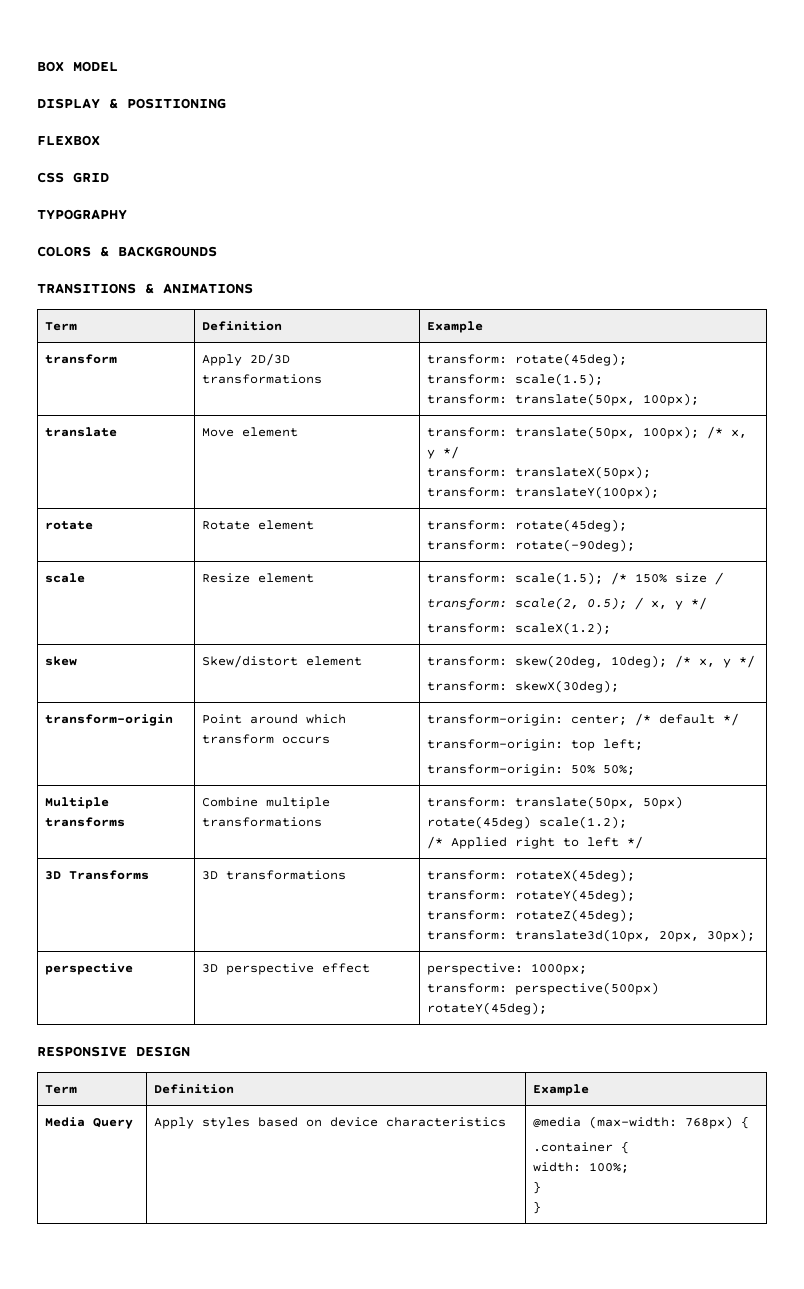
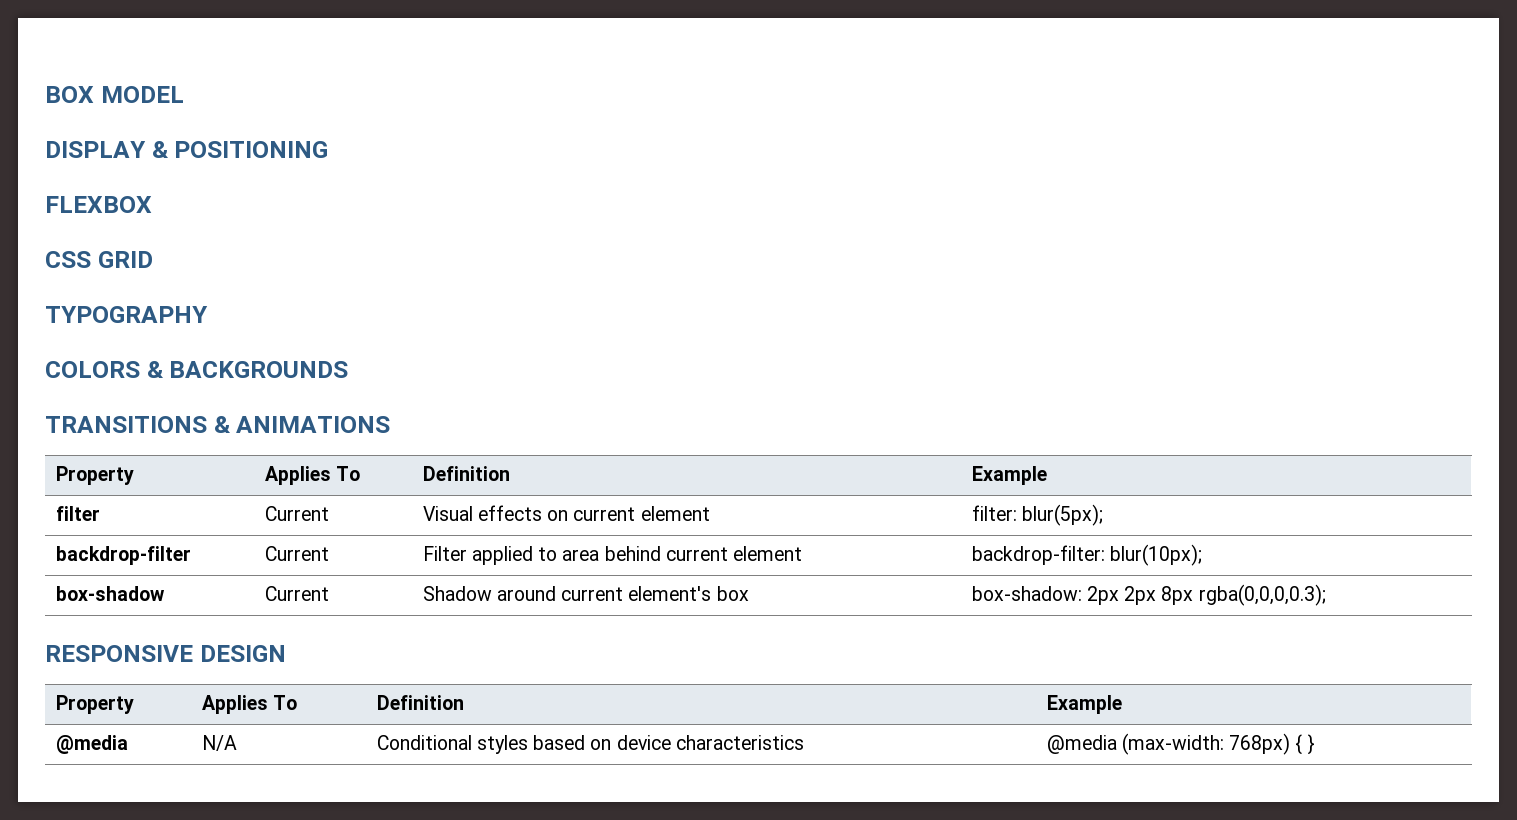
[44,322,77,331] [201,321,282,331] [426,321,483,333] [44,354,117,364] [201,353,290,366] [201,374,322,384] [426,353,627,366] [426,373,603,386] [426,393,699,406] [44,427,117,437] [201,427,298,437] [426,426,747,439] [426,446,459,459] [426,466,651,479] [426,486,659,499] [44,521,93,530] [201,520,314,530] [426,519,627,532] [426,539,635,552] [44,573,85,583] [201,573,314,583] [426,572,723,585] [426,597,707,610] [426,622,611,635] [44,656,77,666] [201,655,362,668] [426,655,755,668] [426,680,619,693] [44,714,173,726] [201,714,346,724] [201,734,330,744] [426,713,739,726] [426,739,643,751] [426,764,635,776] [44,797,109,809] [44,817,125,827] [201,797,330,809] [201,817,322,827] [426,796,683,809] [426,816,627,829] [426,836,643,849] [44,870,149,880] [201,870,346,880] [426,869,635,882] [426,889,635,902] [426,909,635,922] [426,929,755,942] [44,963,133,975] [201,963,370,975] [426,963,587,975] [426,982,659,995] [426,1002,547,1015] Term | Definition | Example // transform | Apply 2D/3D transformations | transform: rotate(45deg); // transform: scale(1.5); // transform: translate(50px, 100px); // translate | Move element | transform: translate(50px, 100px); /* x, y */ // transform: translateX(50px); // transform: translateY(100px); // rotate | Rotate element | transform: rotate(45deg); // transform: rotate(-90deg); // scale | Resize element | transform: scale(1.5); /* 150% size / // transform: scale(2, 0.5); / x, y */ // transform: scaleX(1.2); // skew | Skew/distort element | transform: skew(20deg, 10deg); /* x, y */ // transform: skewX(30deg); // transform-origin | Point around which transform occurs | transform-origin: center; /* default */ // transform-origin: top left; // transform-origin: 50% 50%; // Multiple transforms | Combine multiple transformations | transform: translate(50px, 50px) rotate(45deg) scale(1.2); // /* Applied right to left */ // 3D Transforms | 3D transformations | transform: rotateX(45deg); // transform: rotateY(45deg); // transform: rotateZ(45deg); // transform: translate3d(10px, 20px, 30px); // perspective | 3D perspective effect | perspective: 1000px; // transform: perspective(500px) rotateY(45deg); -> [55,466,134,485] [264,466,360,485] [422,466,510,481] [971,466,1047,485] [55,506,100,521] [264,506,329,521] [422,505,710,521] [971,504,1103,526] [55,546,191,565] [264,546,329,561] [422,546,803,565] [971,544,1202,566] [55,586,165,601] [264,586,329,601] [422,586,749,601] [971,584,1326,606] Property | Applies To | Definition | Example // filter | Current | Visual effects on current element | filter: blur(5px); // backdrop-filter | Current | Filter applied to area behind current element | backdrop-filter: blur(10px); // box-shadow | Current | Shadow around current element's box | box-shadow: 2px 2px 8px rgba(0,0,0,0.3);
[44,1085,77,1094] [153,1084,234,1094] [532,1084,589,1096] [44,1117,133,1129] [153,1117,194,1129] Term | Definition | Example // Media Query | Apply -> [55,695,134,714] [201,695,297,714] [376,695,464,710] [1046,695,1122,714] [55,735,128,754] [201,735,237,751] [376,735,472,750] Property | Applies To | Definition | Example // @media | N/A | Conditional
[532,1141,629,1154] [532,1162,629,1173] [532,1181,541,1194] [532,1201,541,1214] // .container { // width: 100%; // } // } -> [1307,734,1315,755] }

